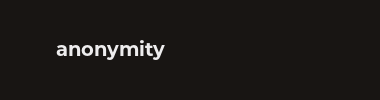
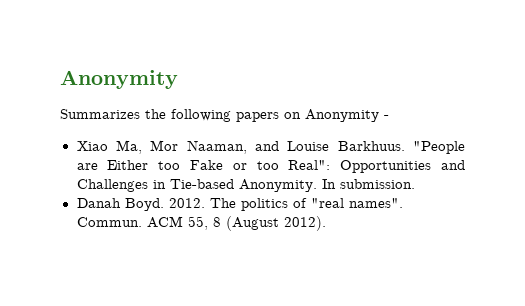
[56,40,165,60] anonymity -> [60,70,178,89] [60,109,389,122] [76,140,465,154] [76,160,465,173] [76,179,415,192] [76,198,403,211] [76,216,326,231] Anonymity // Summarizes the following papers on Anonymity - // Xiao Ma, Mor Naaman, and Louise Barkhuus. "People are Either too Fake or too Real": Opportunities and Challenges in Tie-based Anonymity. In submission. // Danah Boyd. 2012. The politics of "real names". Commun. ACM 55, 8 (August 2012).

